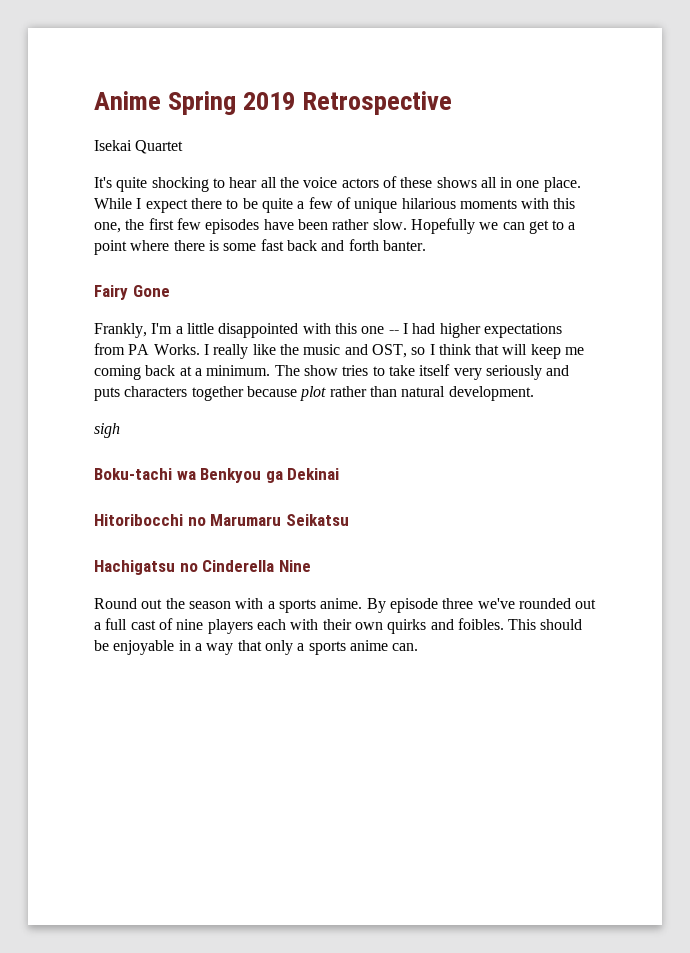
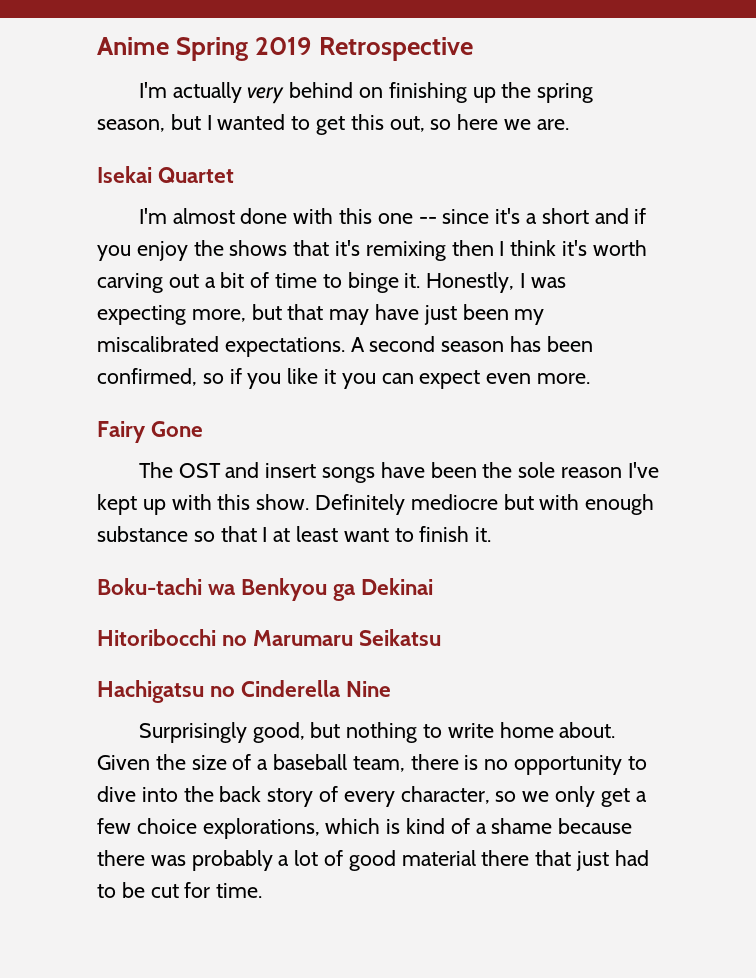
[94,140,184,154] [94,176,581,192] [94,197,576,213] [94,218,576,234] [94,239,426,255] [94,285,170,300] [94,323,562,338] [94,343,585,359] [94,364,570,380] [94,386,534,401] [94,423,120,438] Isekai Quartet // It's quite shocking to hear all the voice actors of these shows all in one place. While I expect there to be quite a few of unique hilarious moments with this one, the first few episodes have been rather slow. Hopefully we can get to a point where there is some fast back and forth banter. // Fairy Gone // Frankly, I'm a little disappointed with this one -- I had higher expectations from PA Works. I really like the music and OST, so I think that will keep me coming back at a minimum. The show tries to take itself very seriously and puts characters together because plot rather than natural development. // sigh -> [138,82,594,104] [97,114,569,135] [97,166,235,183] [138,208,647,224] [97,240,647,261] [97,272,566,293] [97,304,545,325] [97,336,593,357] [97,368,591,389] [97,421,204,443] [138,462,659,483] [97,494,655,515] [97,526,492,542] I'm actually very behind on finishing up the spring season, but I wanted to get this out, so here we are. // Isekai Quartet // I'm almost done with this one -- since it's a short and if you enjoy the shows that it's remixing then I think it's worth carving out a bit of time to binge it. Honestly, I was expecting more, but that may have just been my miscalibrated expectations. A second season has been confirmed, so if you like it you can expect even more. // Fairy Gone // The OST and insert songs have been the sole reason I've kept up with this show. Definitely mediocre but with enough substance so that I at least want to finish it.
[94,598,597,613] [94,618,583,634] [94,640,419,655] Round out the season with a sports anime. By episode three we've rounded out a full cast of nine players each with their own quirks and foibles. This should be enjoyable in a way that only a sports anime can. -> [138,722,616,743] [97,754,647,775] [97,786,647,807] [97,818,633,839] [97,850,649,871] [97,882,263,898] Surprisingly good, but nothing to write home about. Given the size of a baseball team, there is no opportunity to dive into the back story of every character, so we only get a few choice explorations, which is kind of a shame because there was probably a lot of good material there that just had to be cut for time.

